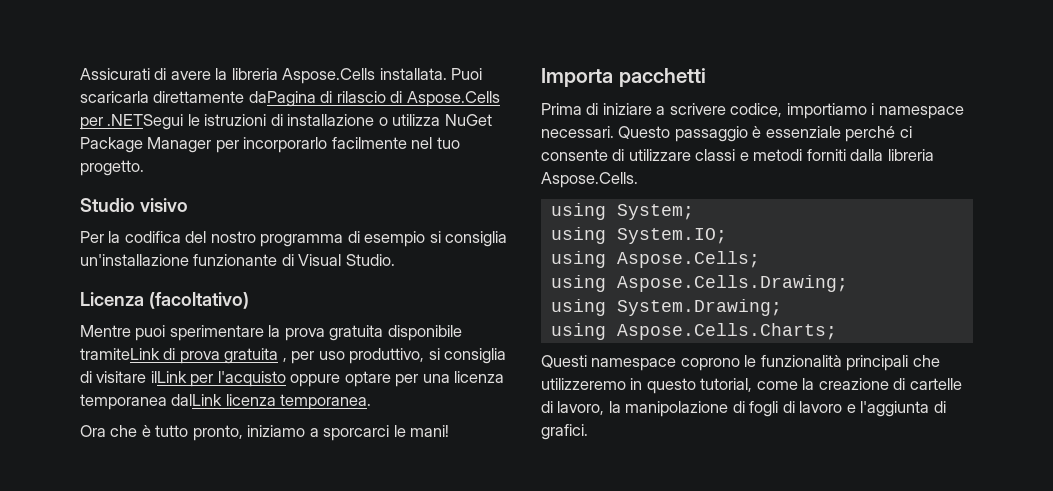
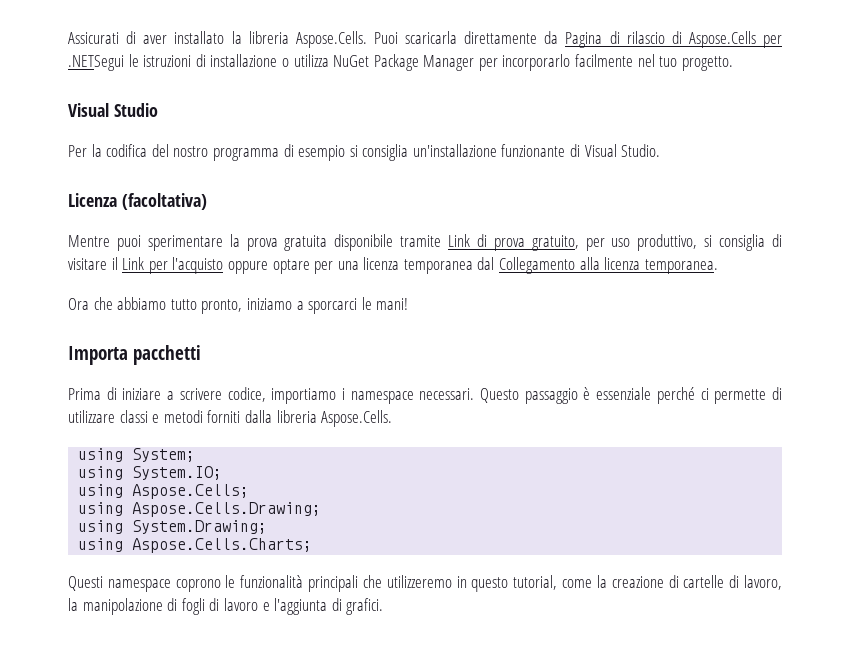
[170,68,447,84] avere la libreria Aspose.Cells installata. -> [143,31,367,48] aver installato la libreria Aspose.Cells.
[248,91,316,107] daPagina -> [544,31,603,48] da Pagina
(144, 168) none -> [68,103,109,117] Visual
[139,198,188,212] visivo -> (158, 110) none
[148,292,249,309] (facoltativo) -> [121,193,207,210] (facoltativa)
[80,348,287,364] tramiteLink di prova gratuita , -> [400,234,579,251] tramite Link di prova gratuito,
[150,371,187,383] ilLink -> [111,257,145,270] il Link
[171,394,223,406] dalLink -> [477,257,600,274] dal Collegamento alla
[141,425,151,437] è -> [117,297,167,310] abbiamo
[541,149,608,161] consente -> [714,389,767,404] permette

